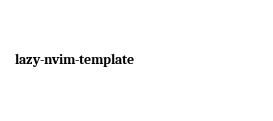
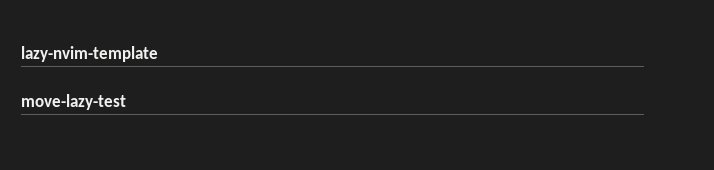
(134, 60) none -> [21,94,126,110] // move-lazy-test

